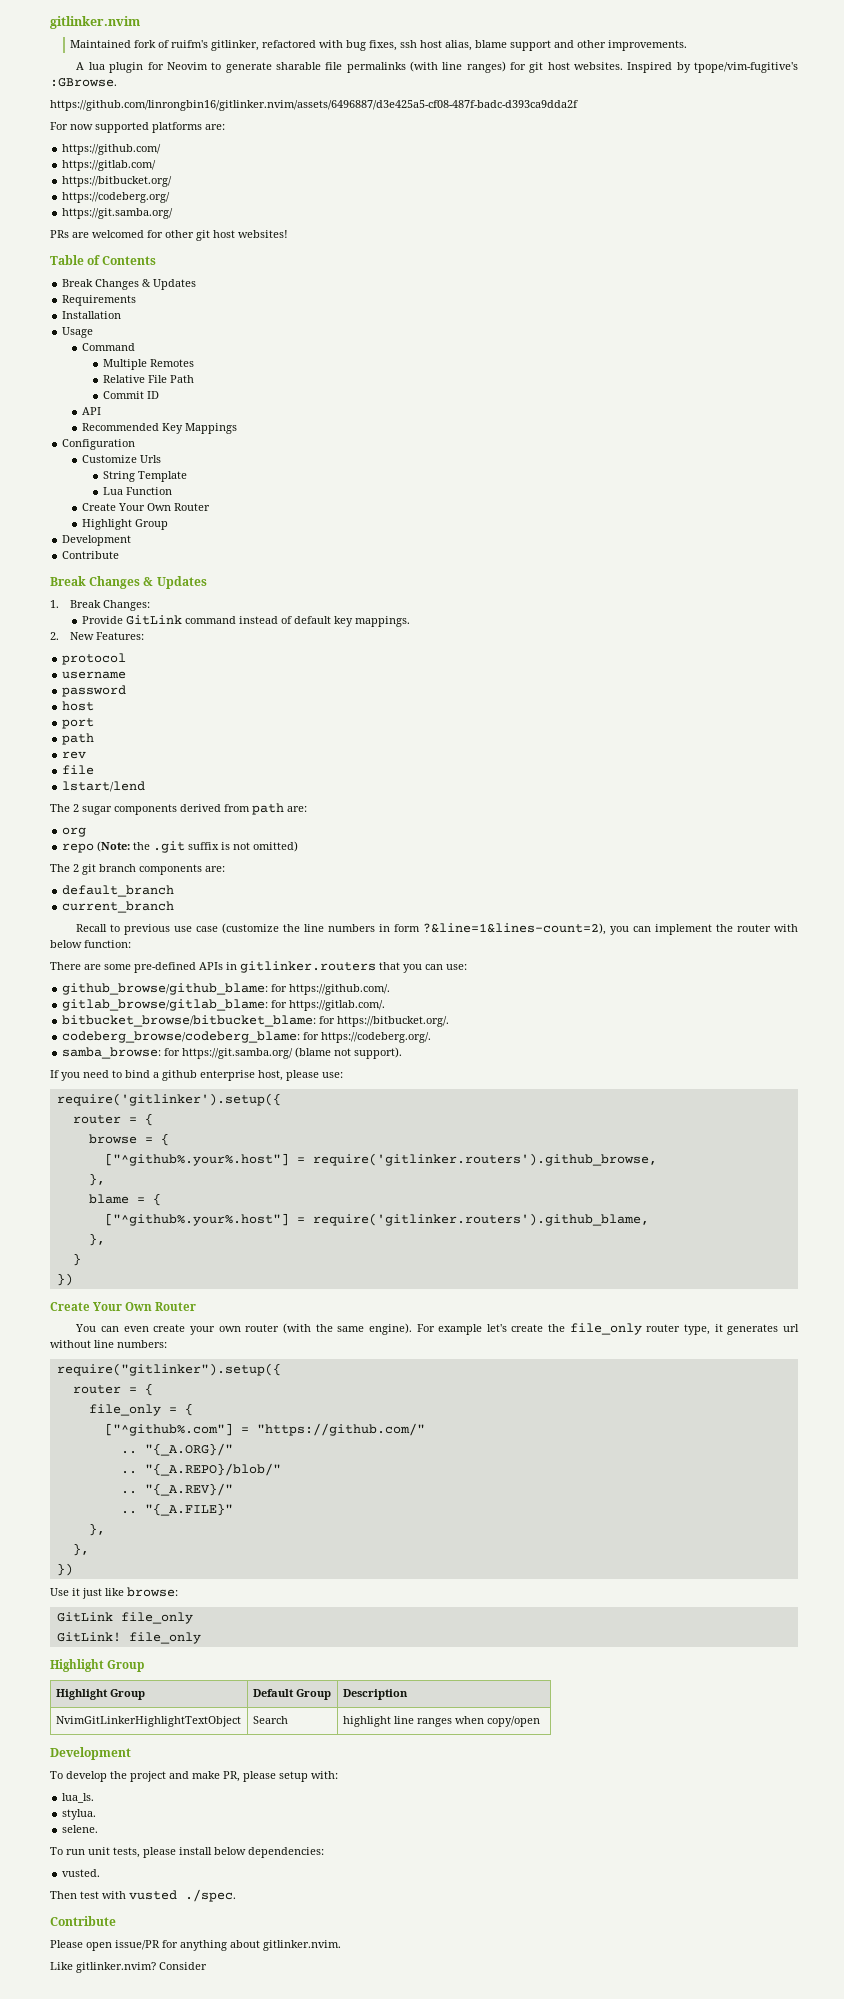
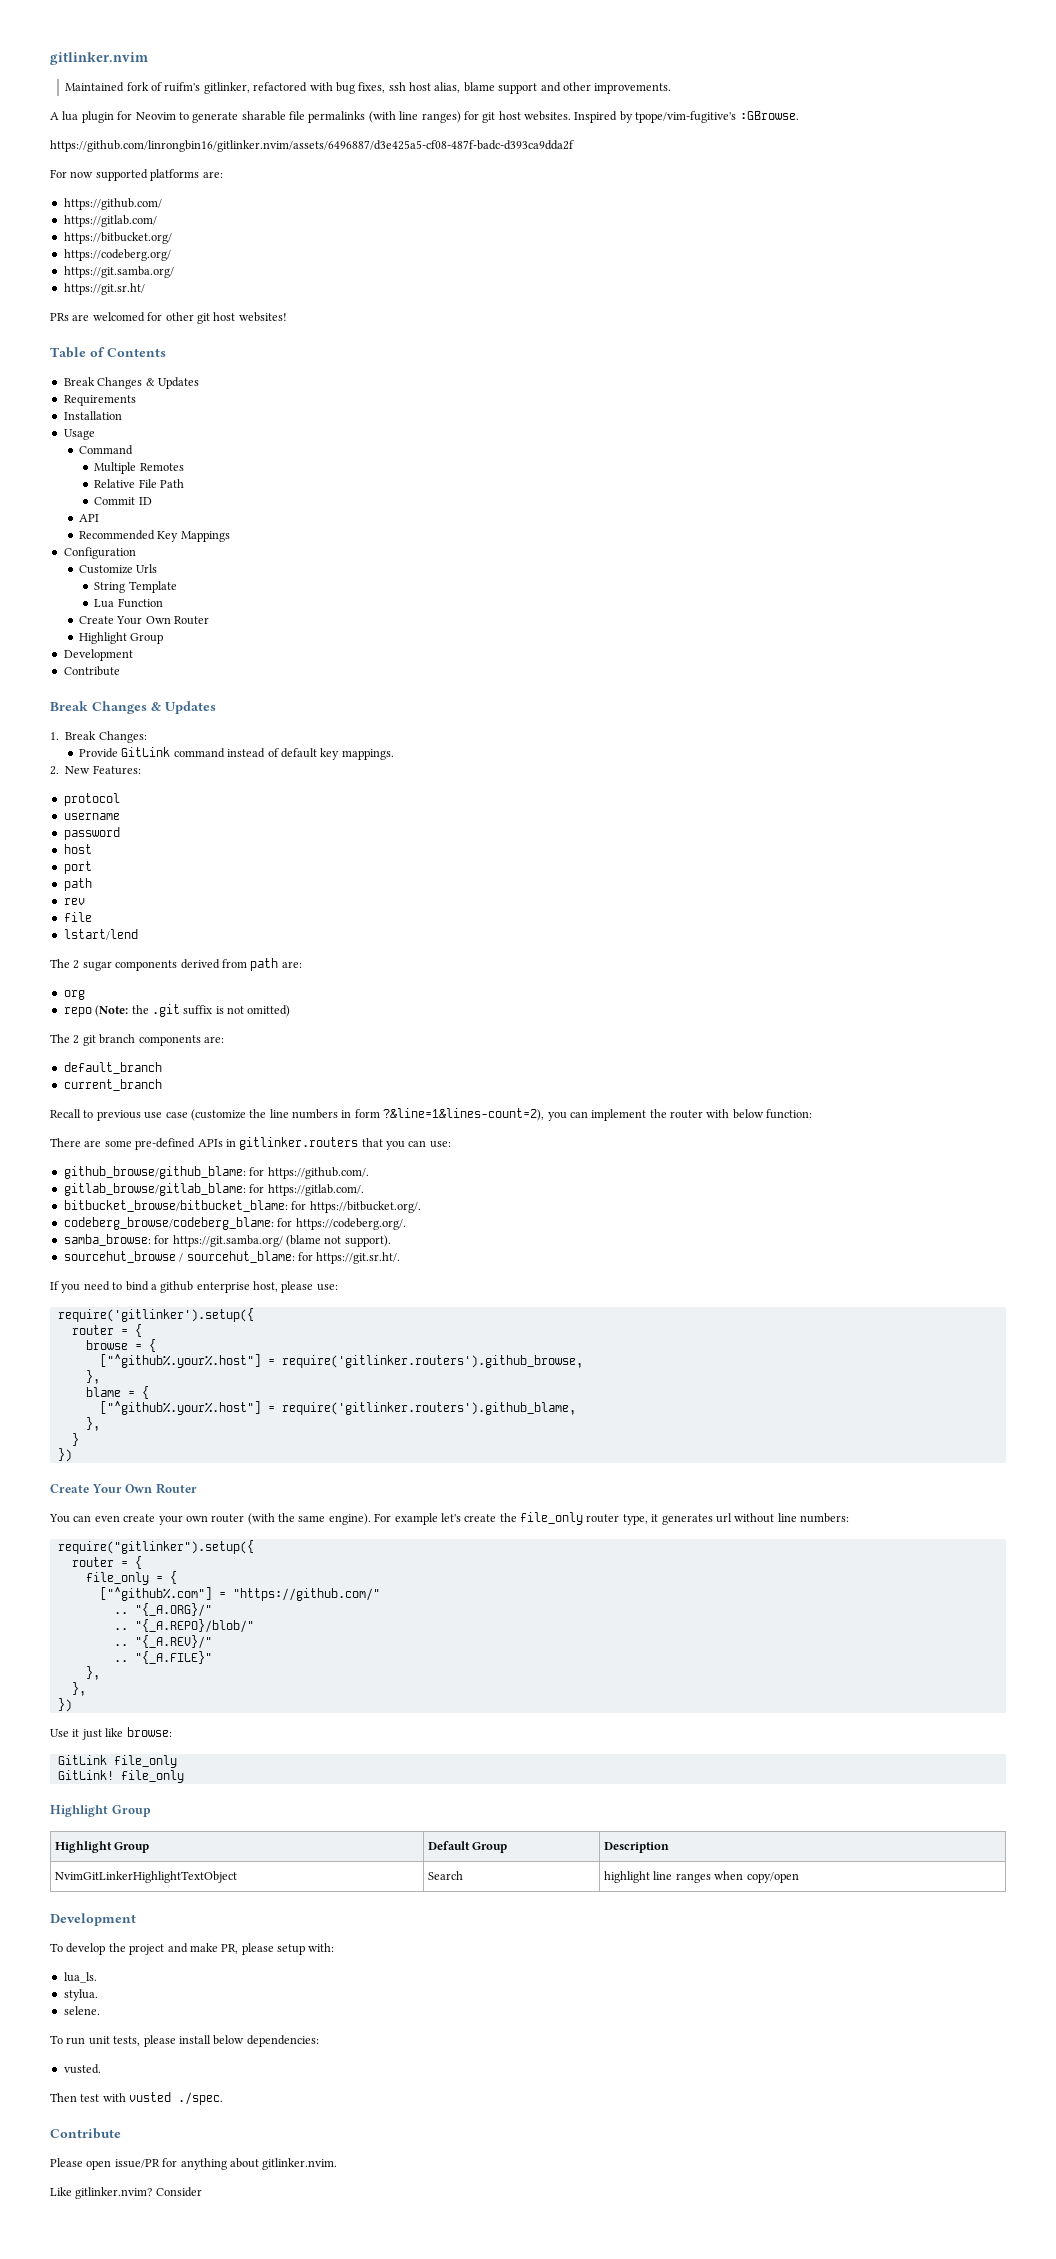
(174, 213) none -> [63,283,145,295] // https://git.sr.ht/
(403, 1053) none -> [63,1251,401,1264] // sourcehut_browse / sourcehut_blame: for https://git.sr.ht/.

